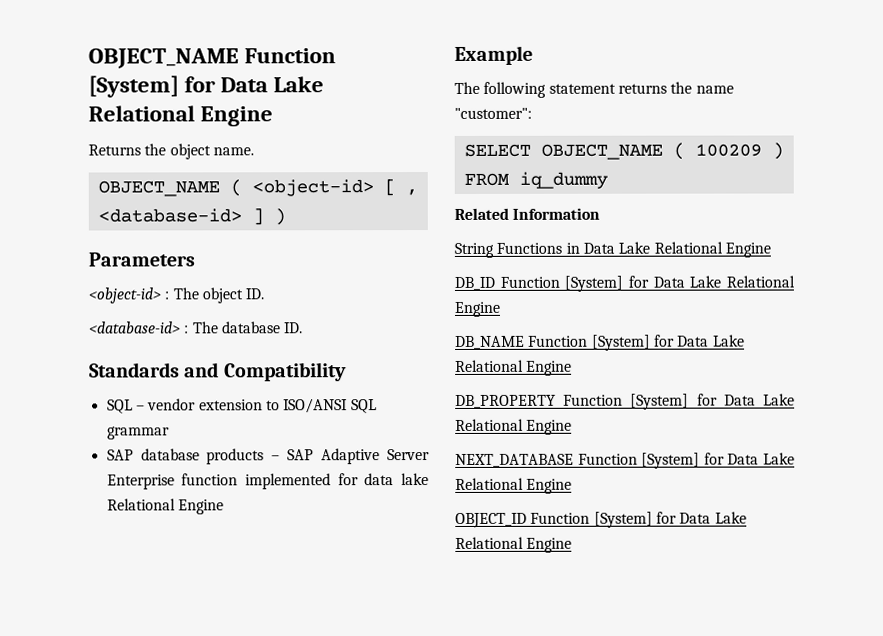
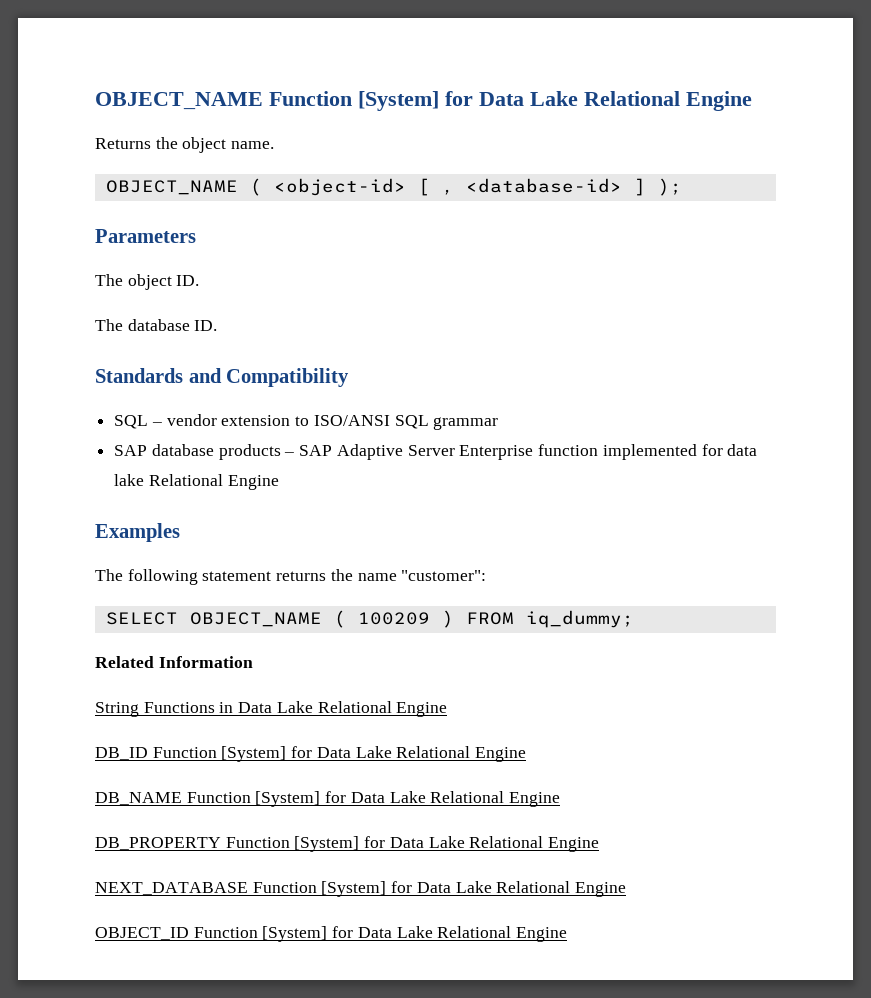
[273,208,286,226] ) -> [657,178,682,196] );
[88,287,170,304] <object-id> : -> (196, 236) none
[89,321,190,334] <database-id> : -> (200, 280) none
[454,45,533,65] Example -> [95,523,180,542] Examples
[518,171,608,189] iq_dummy -> [525,610,634,628] iq_dummy;

